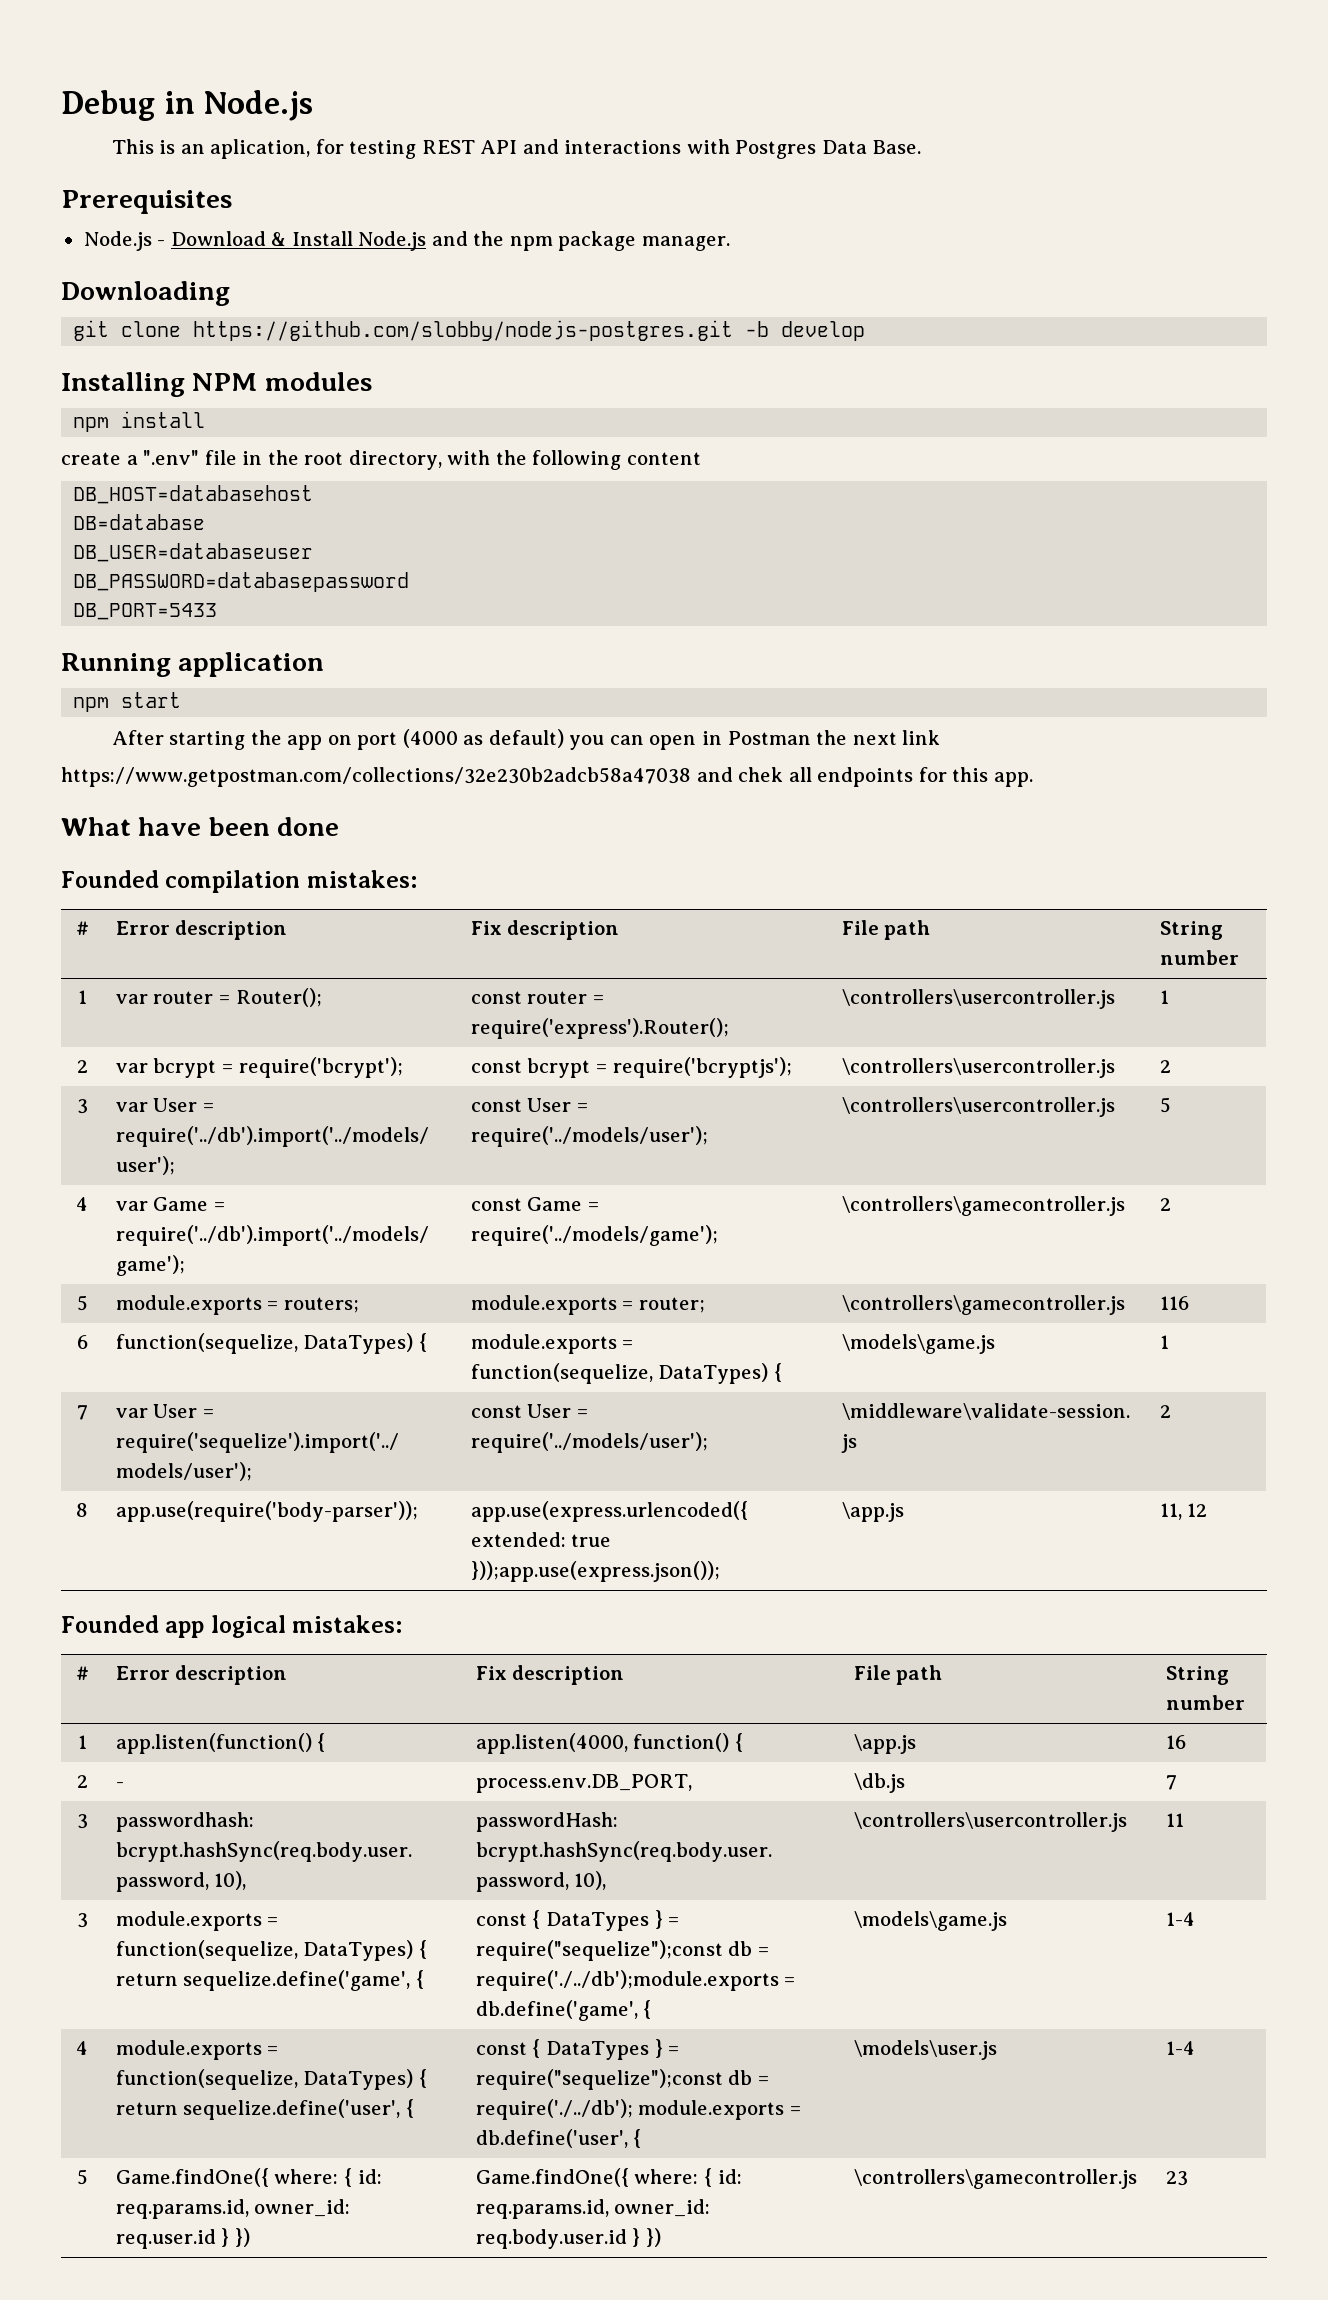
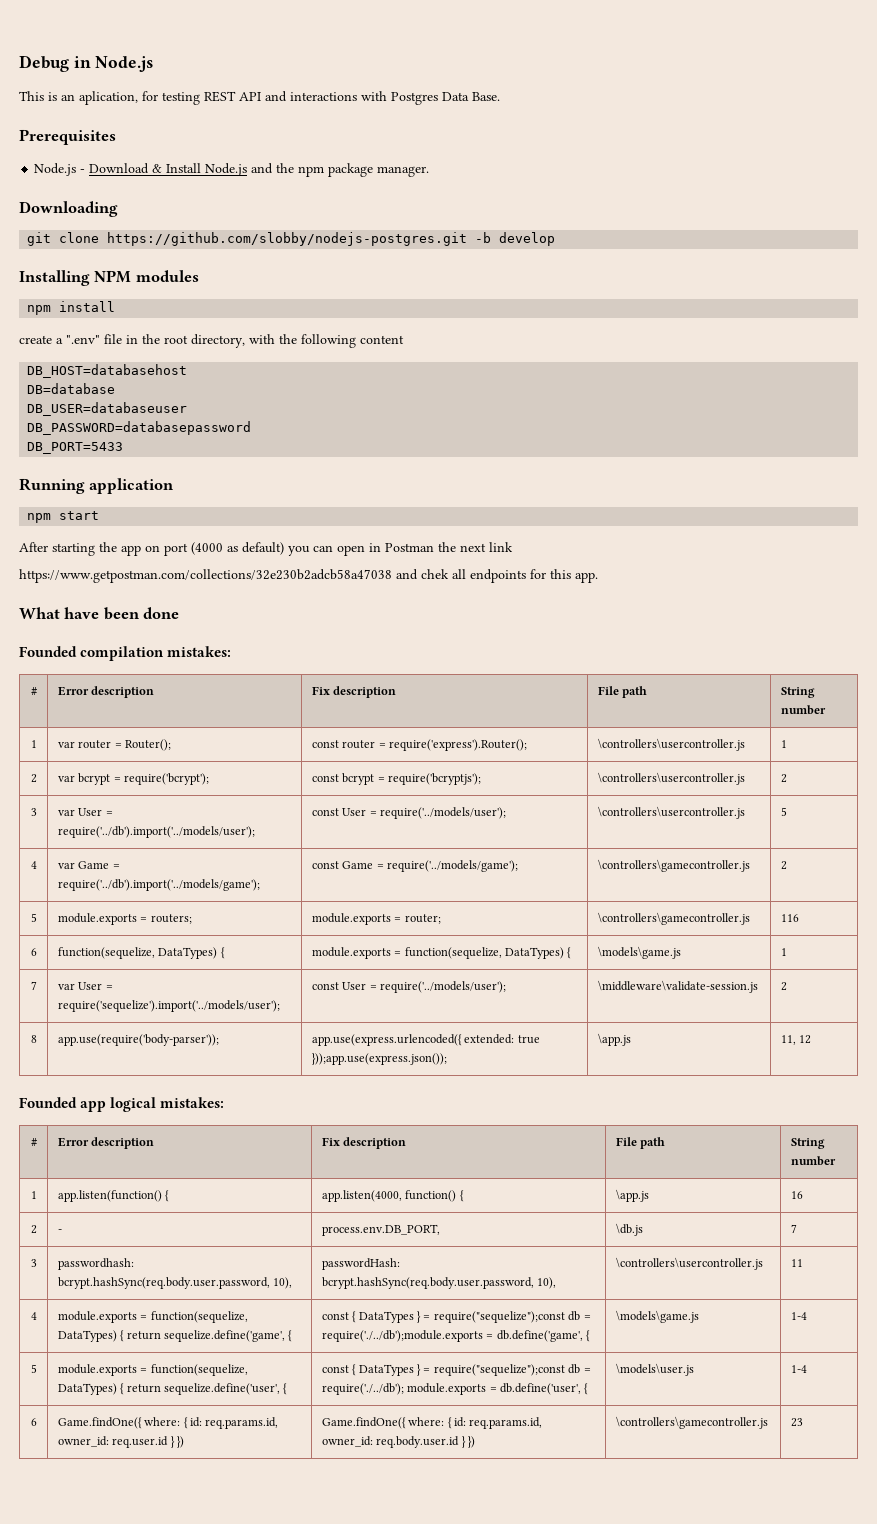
[76,1913,88,1928] 3 -> [30,1312,37,1320] 4
[76,2041,88,2055] 4 -> [30,1364,37,1373] 5
[76,2169,88,2185] 5 -> [30,1418,37,1426] 6

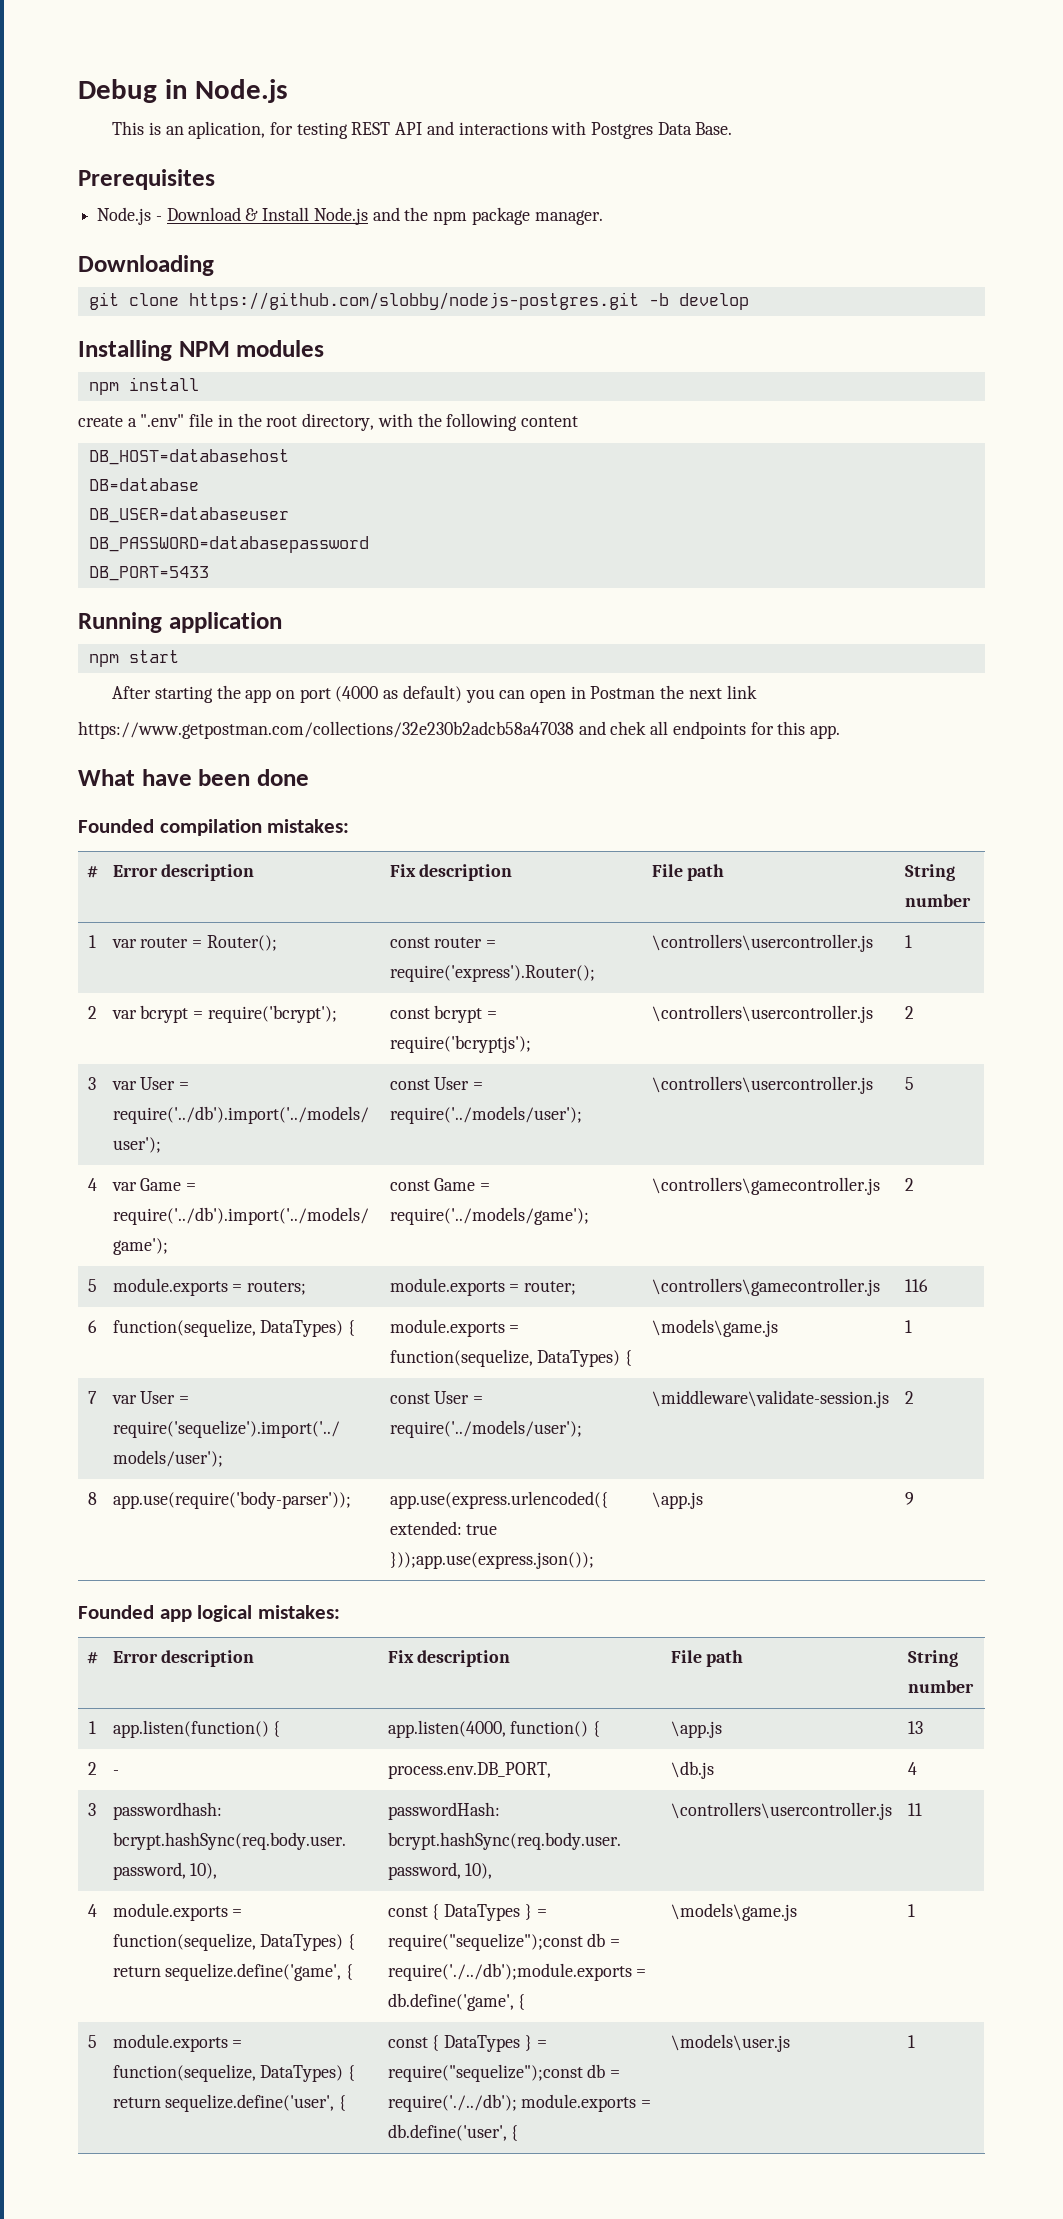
[780,1035,812,1045] 11, 12 -> [904,1492,914,1505] 9
[790,1191,803,1199] 16 -> [907,1721,923,1734] 13
[790,1224,797,1233] 7 -> [907,1762,917,1775] 4
[790,1312,807,1320] 1-4 -> [907,1904,915,1917] 1
[790,1365,807,1373] [30,1418,37,1426] [57,1417,279,1429] [57,1436,185,1448] [321,1417,543,1429] [321,1436,476,1448] [615,1416,768,1429] [790,1418,803,1427] 1-4 // 6 | Game.findOne({ where: { id: req.params.id, owner_id: req.user.id } }) | Game.findOne({ where: { id: req.params.id, owner_id: req.body.user.id } }) | \controllers\gamecontroller.js | 23 -> [907,2035,915,2048] 1

